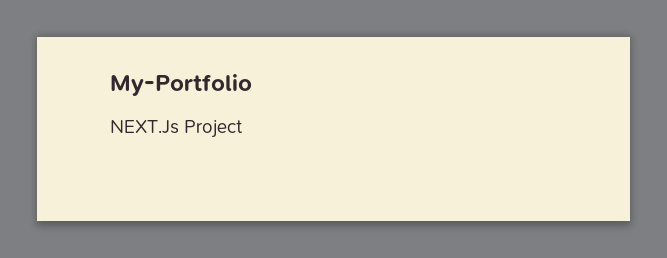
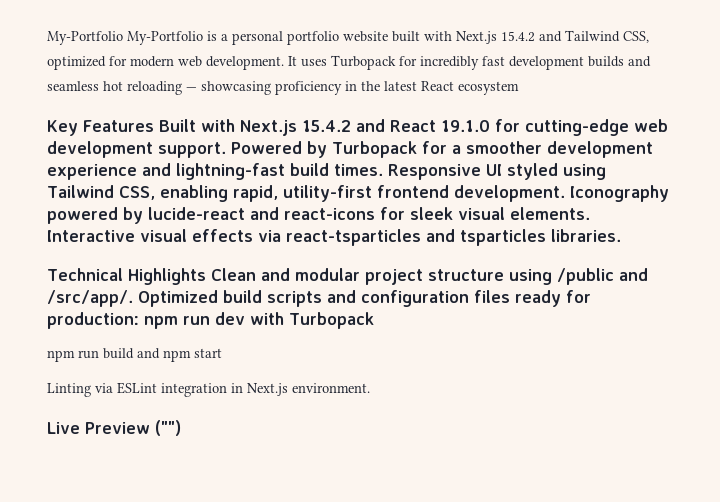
[110,74,252,96] [110,120,244,138] My-Portfolio // NEXT.Js Project -> [47,30,649,45] [47,55,651,70] [47,81,519,95] [47,119,668,136] [47,141,653,158] [47,163,606,180] [47,185,669,202] [47,207,590,224] [47,229,621,246] [47,268,648,285] [47,290,591,307] [47,312,374,329] [47,348,222,362] [47,382,370,397] [47,420,181,436] My‑Portfolio My‑Portfolio is a personal portfolio website built with Next.js 15.4.2 and Tailwind CSS, optimized for modern web development. It uses Turbopack for incredibly fast development builds and seamless hot reloading — showcasing proficiency in the latest React ecosystem // Key Features Built with Next.js 15.4.2 and React 19.1.0 for cutting-edge web development support. Powered by Turbopack for a smoother development experience and lightning-fast build times. Responsive UI styled using Tailwind CSS, enabling rapid, utility-first frontend development. Iconography powered by lucide-react and react-icons for sleek visual elements. Interactive visual effects via react-tsparticles and tsparticles libraries. // Technical Highlights Clean and modular project structure using /public and /src/app/. Optimized build scripts and configuration files ready for production: npm run dev with Turbopack // npm run build and npm start // Linting via ESLint integration in Next.js environment. // Live Preview ("")

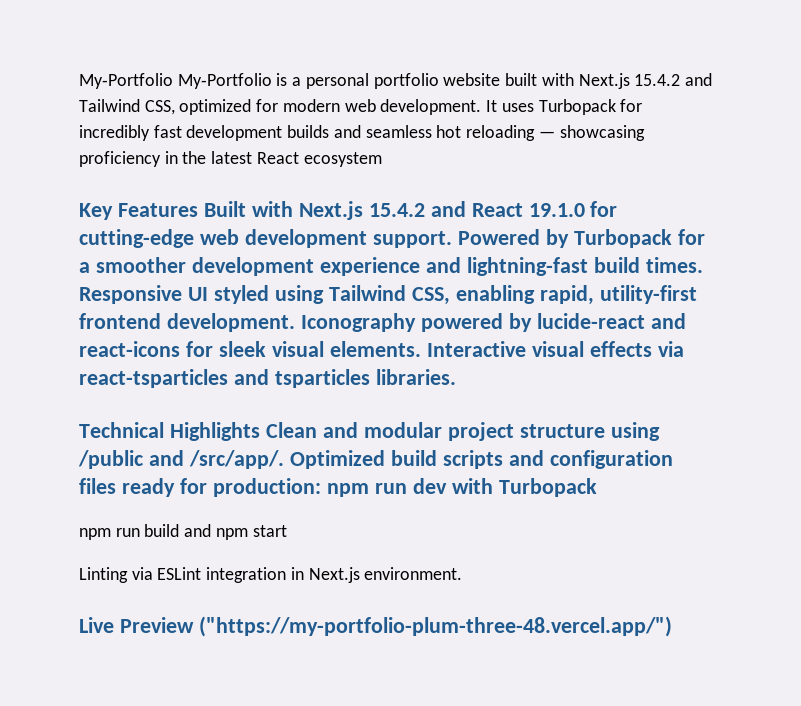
[155,420,181,436] ("") -> [198,616,672,637] ("https://my-portfolio-plum-three-48.vercel.app/")

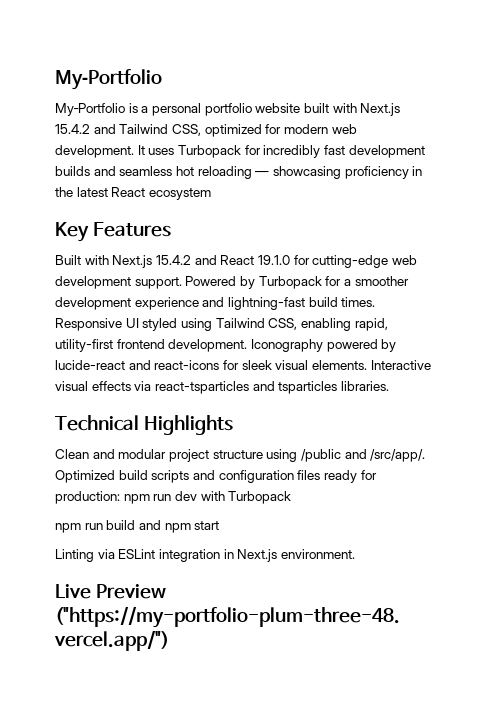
[79,73,173,89] My‑Portfolio -> [55,69,162,90] My‑Portfolio //
(198, 210) none -> (171, 229) //
(260, 431) none -> (233, 425) //

